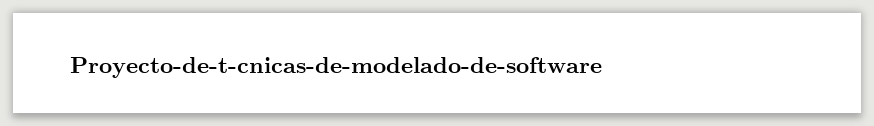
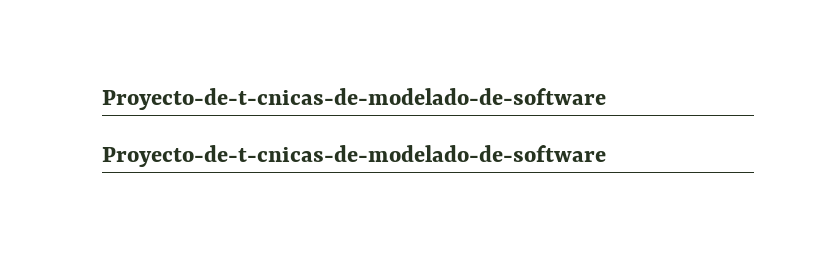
[70,57,602,78] Proyecto-de-t-cnicas-de-modelado-de-software -> [102,88,606,110] [102,145,606,167] Proyecto-de-t-cnicas-de-modelado-de-software // Proyecto-de-t-cnicas-de-modelado-de-software

